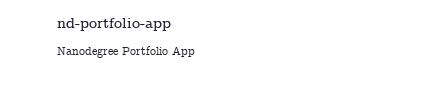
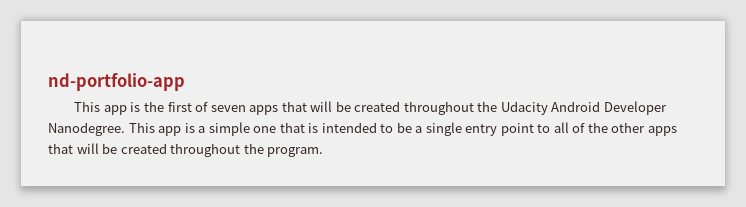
[57,46,195,58] Nanodegree Portfolio App -> [74,101,667,115] [48,122,677,136] [48,143,324,157] This app is the first of seven apps that will be created throughout the Udacity Android Developer Nanodegree. This app is a simple one that is intended to be a single entry point to all of the other apps that will be created throughout the program.

